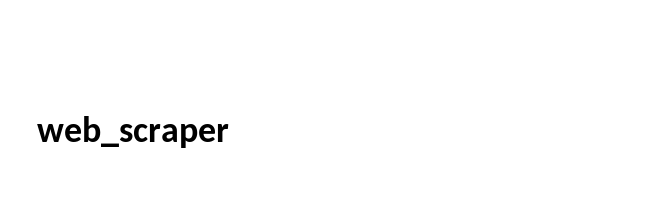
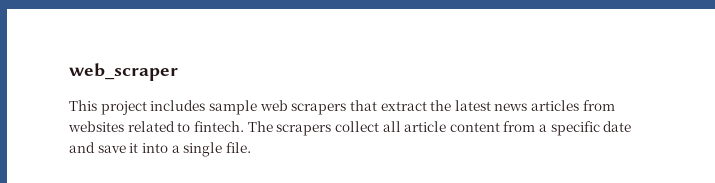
(229, 132) none -> [69,100,615,115] [68,121,632,136] [69,142,251,157] // This project includes sample web scrapers that extract the latest news articles from websites related to fintech. The scrapers collect all article content from a specific date and save it into a single file.

